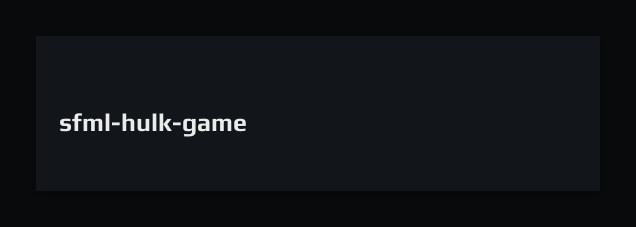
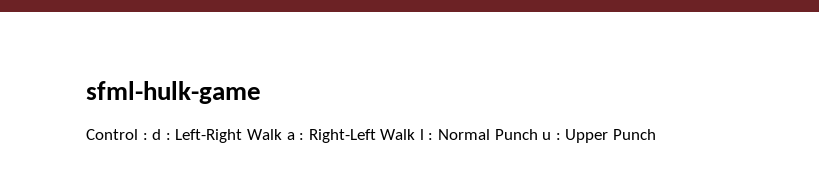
(247, 125) none -> [86,129,657,143] // Control : d : Left-Right Walk a : Right-Left Walk l : Normal Punch u : Upper Punch

